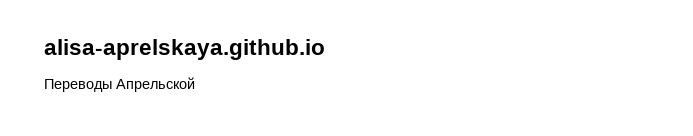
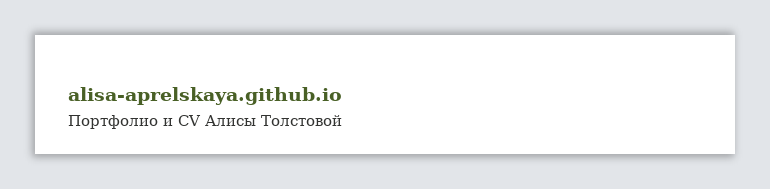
[44,77,195,92] Переводы Апрельской -> [68,115,342,129] Портфолио и CV Алисы Толстовой

